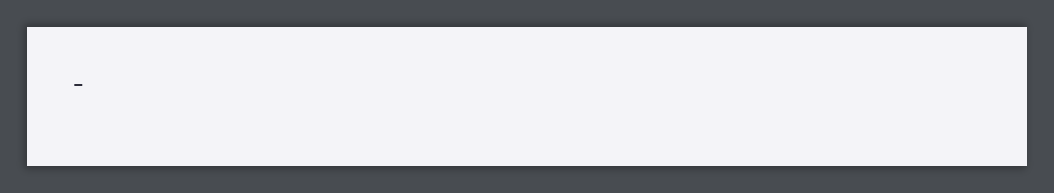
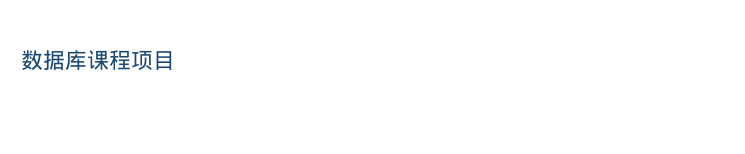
[74,84,84,91] - -> [21,50,175,71] 数据库课程项目

